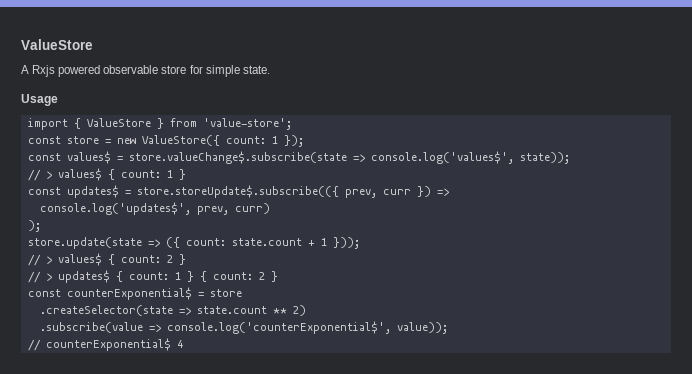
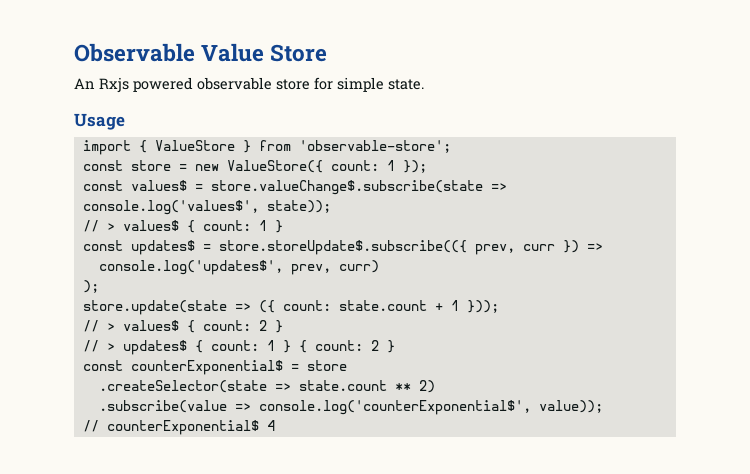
[21,39,93,50] [21,65,29,74] ValueStore // A -> [74,43,328,62] [74,78,95,89] Observable Value Store // An
[202,118,292,130] 'value-store'; -> [298,140,451,153] 'observable-store';

